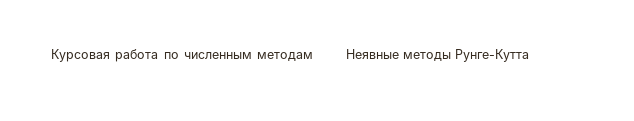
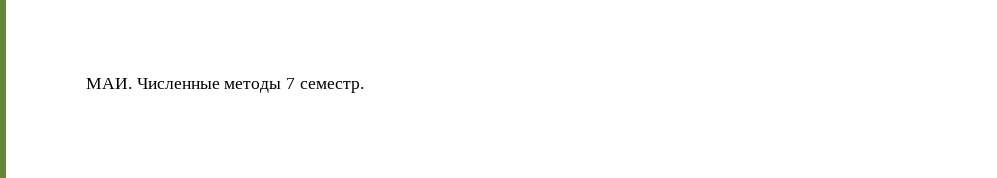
[51,49,529,62] Курсовая работа по численным методам Неявные методы Рунге-Кутта -> [86,78,364,93] МАИ. Численные методы 7 семестр.

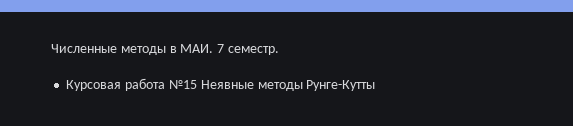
[86,78,132,89] МАИ. -> (51, 48) none
(282, 87) none -> [169,44,214,53] в МАИ.
(364, 87) none -> [66,78,376,91] // Курсовая работа №15 Неявные методы Рунге-Кутты

